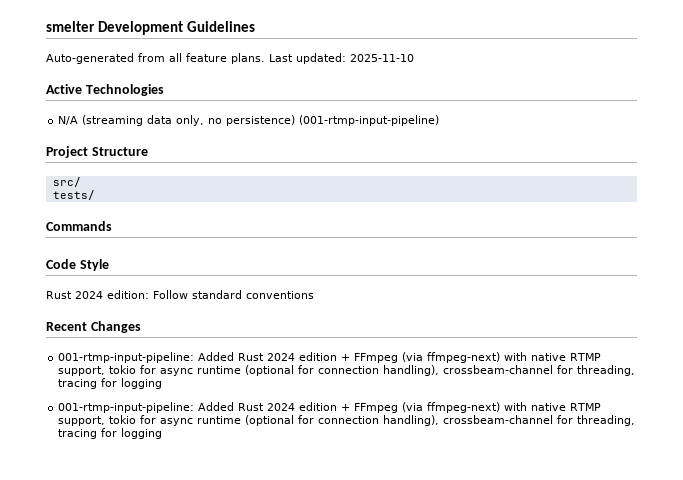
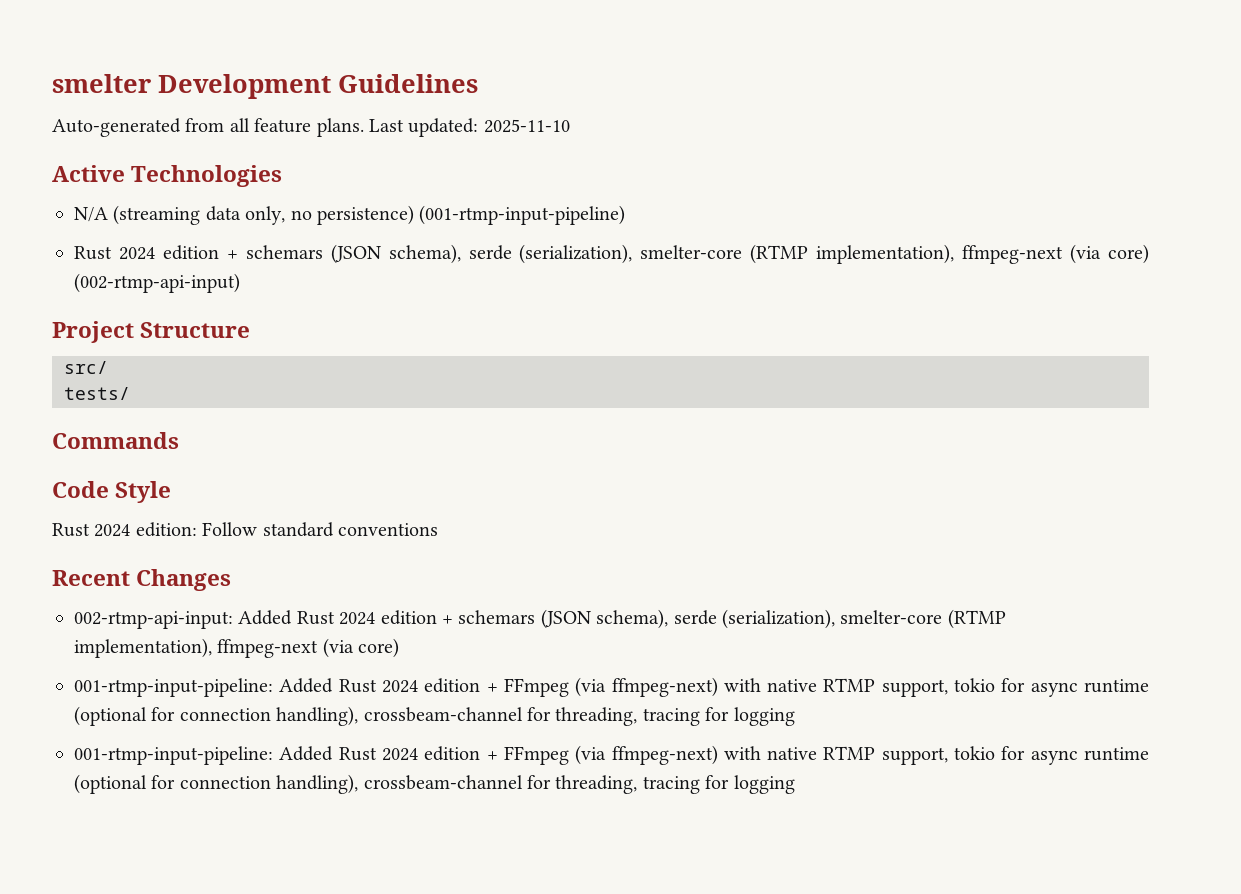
(440, 120) none -> [74,244,1150,264] [74,273,240,293] // Rust 2024 edition + schemars (JSON schema), serde (serialization), smelter-core (RTMP implementation), ffmpeg-next (via core) (002-rtmp-api-input)
(141, 327) none -> [74,609,1006,629] [74,638,400,658] // 002-rtmp-api-input: Added Rust 2024 edition + schemars (JSON schema), serde (serialization), smelter-core (RTMP implementation), ffmpeg-next (via core)

